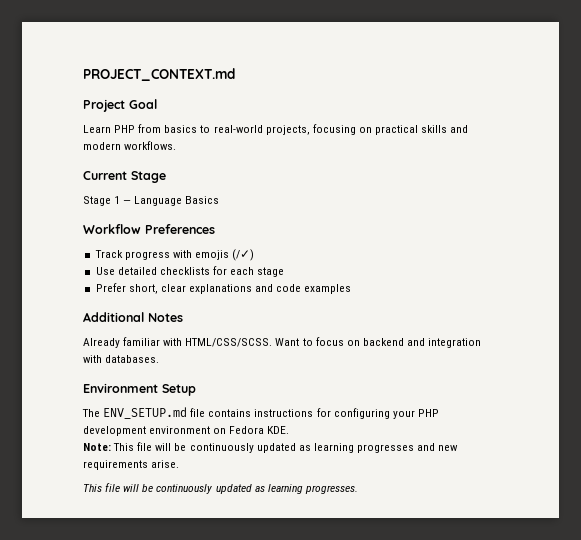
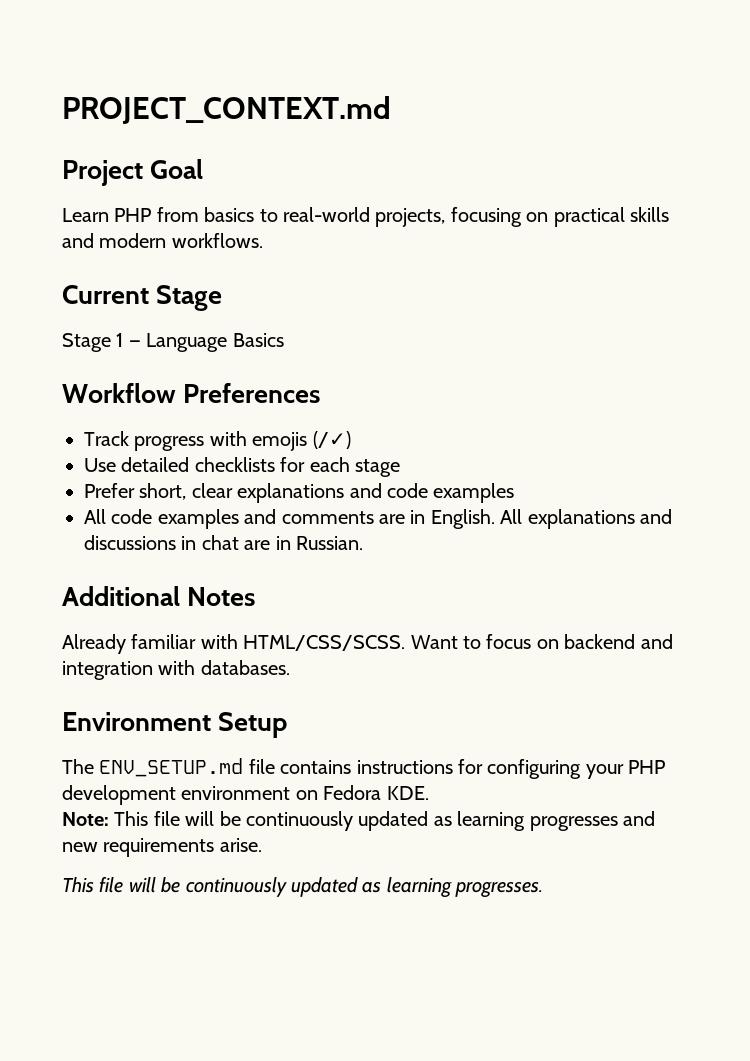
(352, 289) none -> [84,509,672,529] [84,535,363,550] // All code examples and comments are in English. All explanations and discussions in chat are in Russian.

